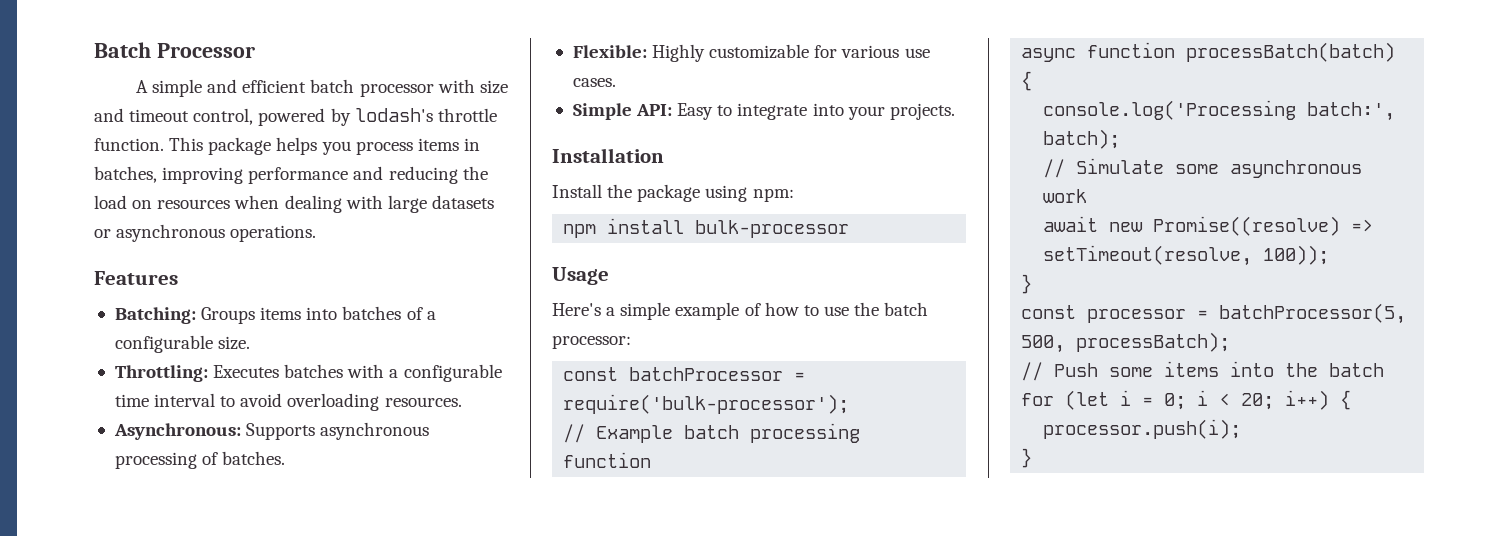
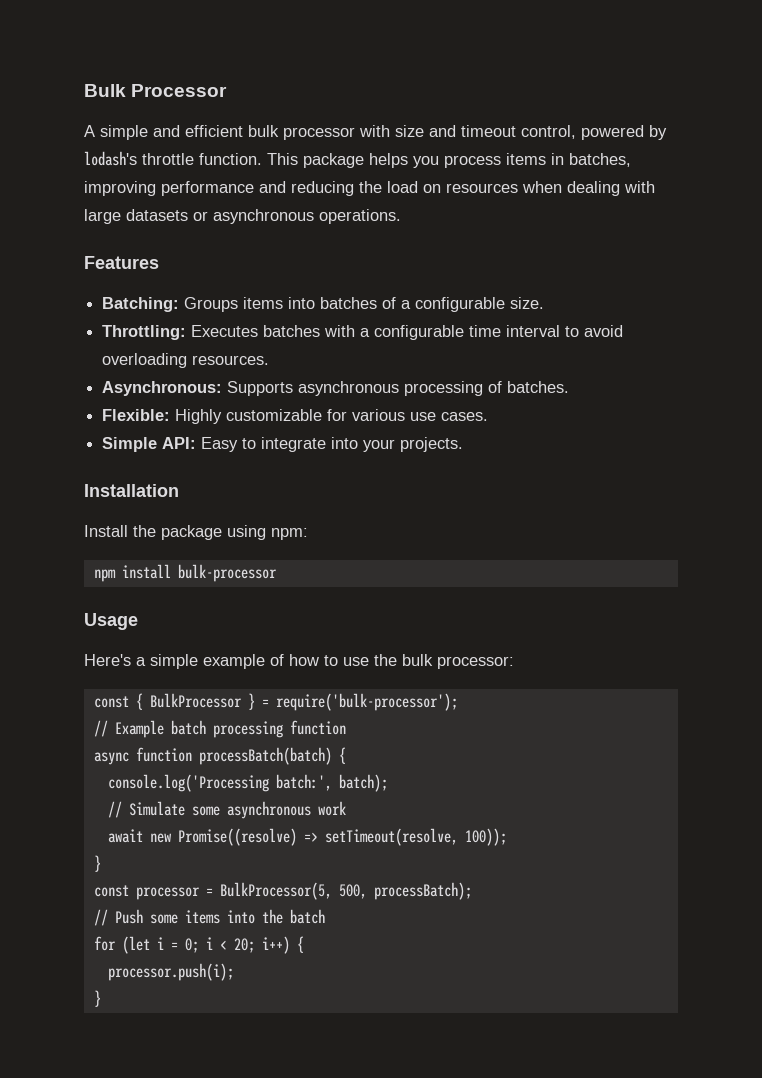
[94,42,151,58] Batch -> [84,84,126,97] Bulk
[310,79,355,93] batch -> [248,125,279,137] bulk
[884,302,929,316] batch -> [402,654,433,666] bulk
[629,367,784,381] batchProcessor -> [135,693,255,710] { BulkProcessor }
[1219,303,1407,324] batchProcessor(5, -> [219,882,332,900] BulkProcessor(5,

